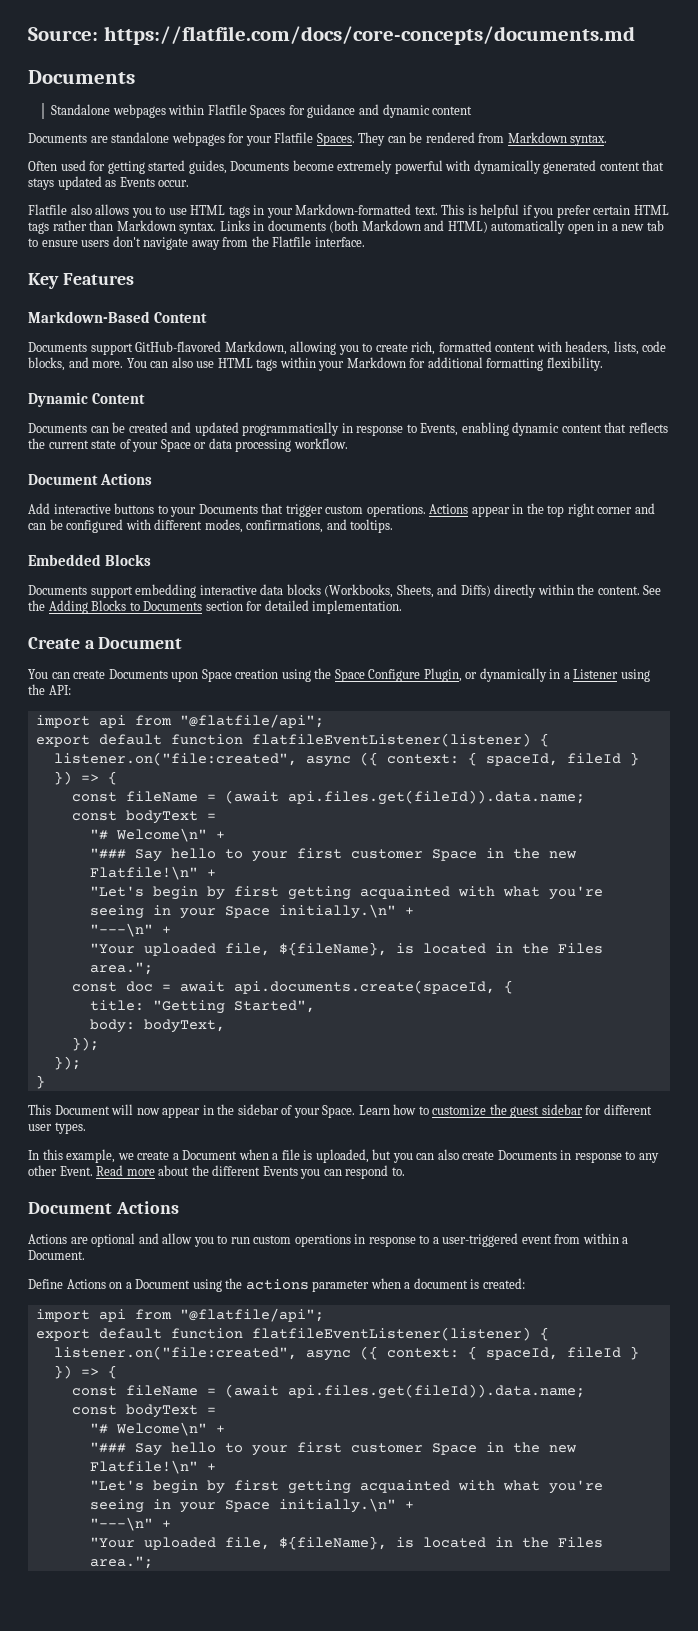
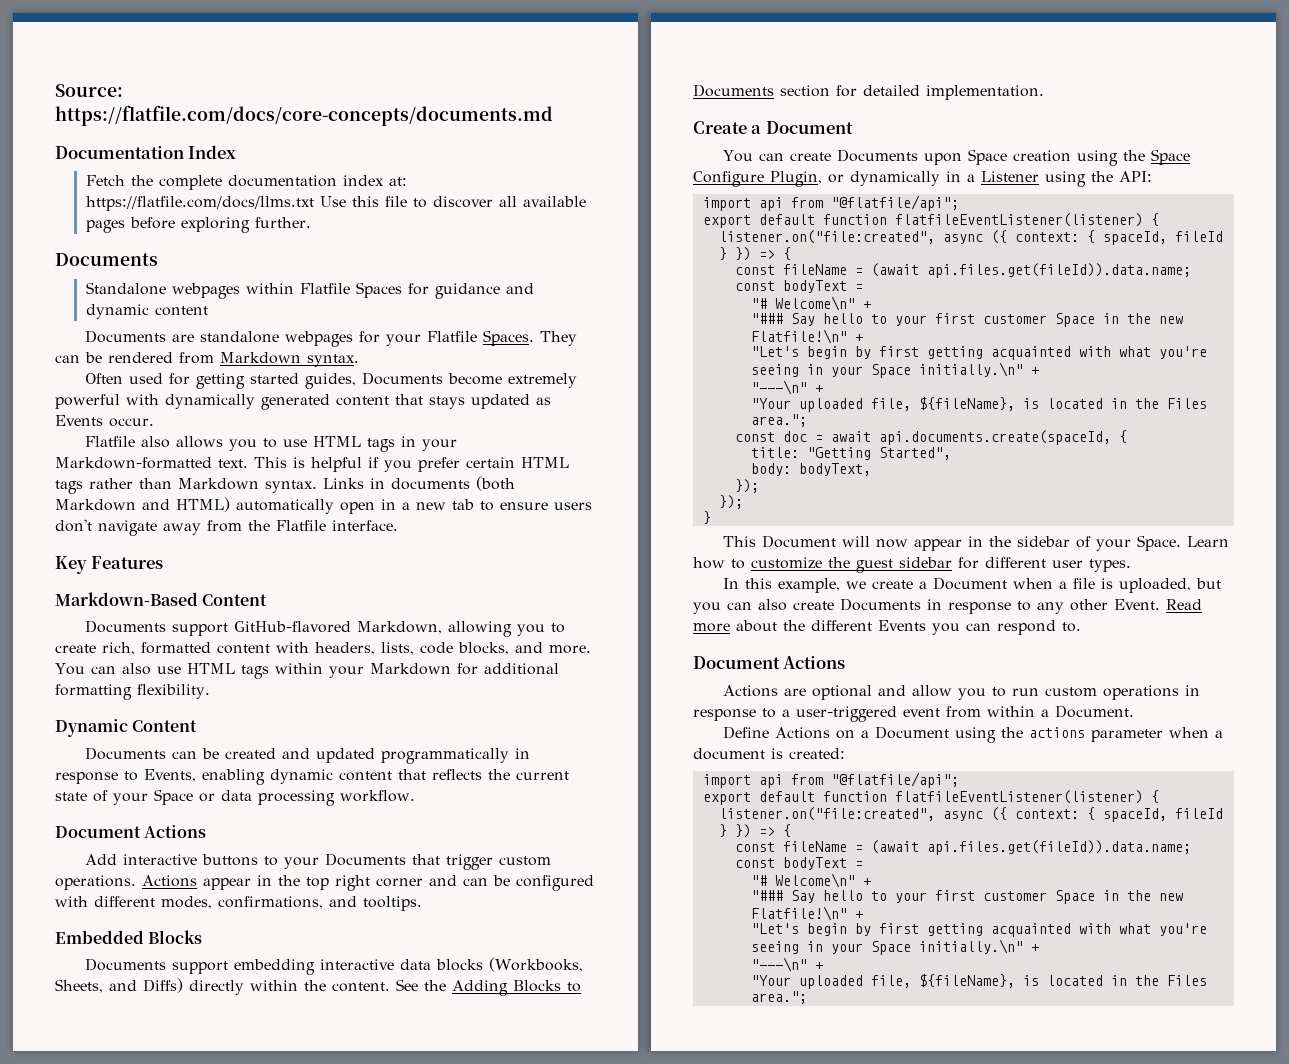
(635, 35) none -> [55,145,237,159] [85,175,407,190] [85,196,586,211] [85,217,311,233] // Documentation Index // Fetch the complete documentation index at: https://flatfile.com/docs/llms.txt Use this file to discover all available pages before exploring further.

